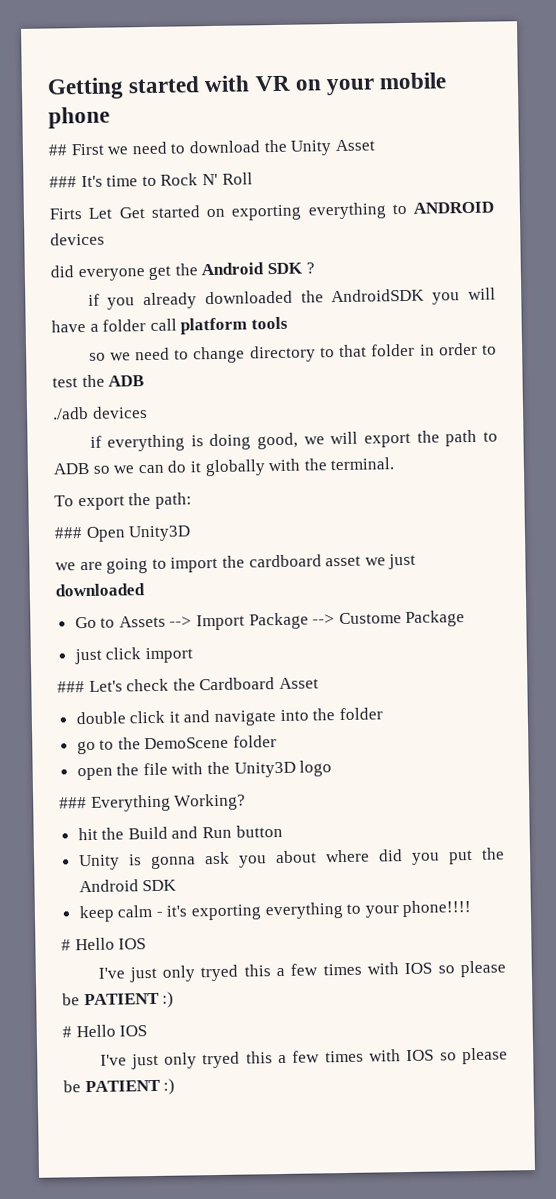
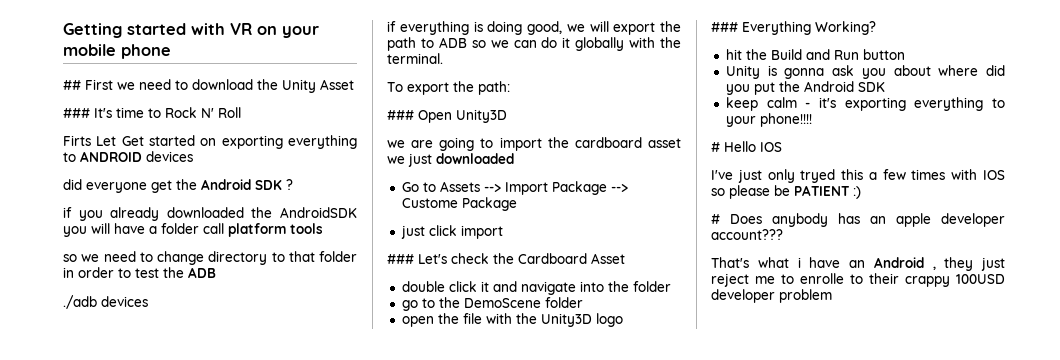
[75,1024,148,1038] [99,1047,508,1070] [63,1078,176,1095] Hello IOS // I've just only tryed this a few times with IOS so please be PATIENT :) -> [730,213,1005,227] [711,229,783,240] [711,257,1005,271] [711,273,1005,287] [711,289,832,303] Does anybody has an apple developer account??? // That's what i have an Android , they just reject me to enrolle to their crappy 100USD developer problem

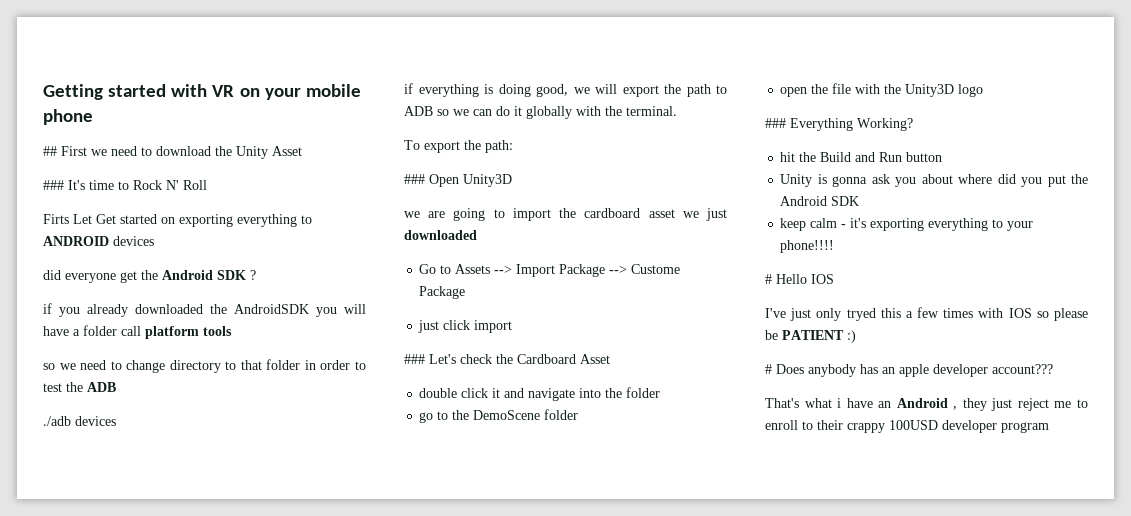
[800,273,844,284] enrolle -> [765,420,798,430] enroll
[779,289,832,303] problem -> [1001,422,1049,433] program

